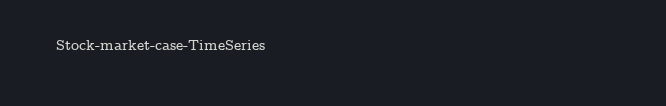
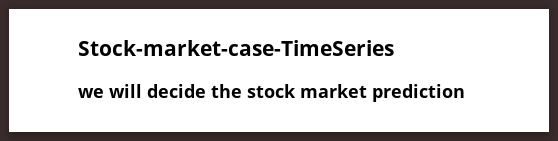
(265, 45) none -> [78,84,465,102] // we will decide the stock market prediction

